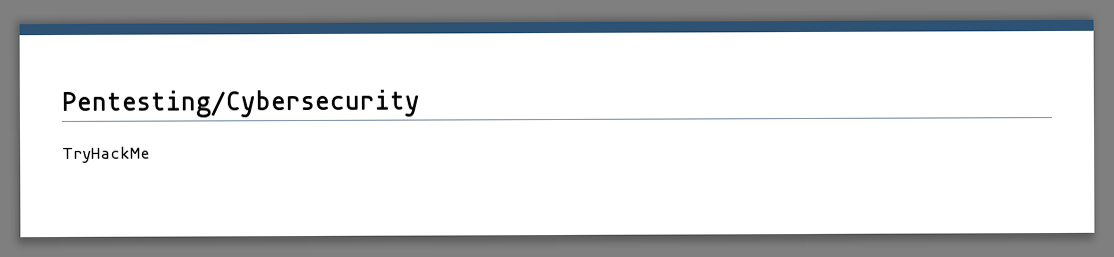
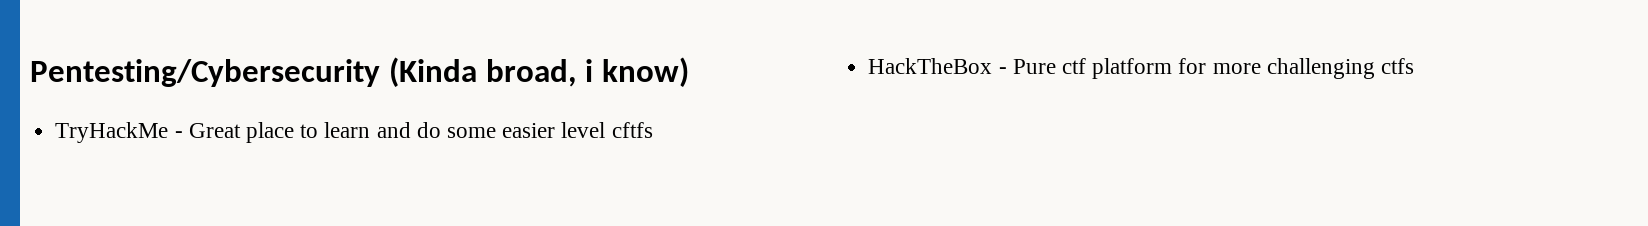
[62,146,150,163] // TryHackMe -> [388,57,690,87] [55,122,653,143] [868,58,1414,79] (Kinda broad, i know) // TryHackMe - Great place to learn and do some easier level cftfs // HackTheBox - Pure ctf platform for more challenging ctfs

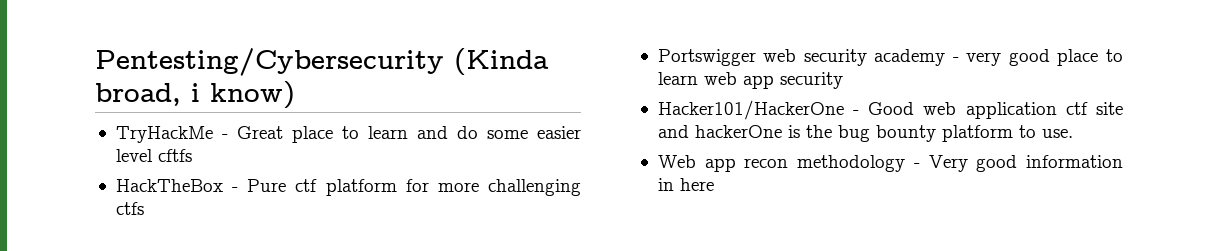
(1414, 66) none -> [657,49,1123,66] [657,72,843,89] [657,100,1123,120] [657,125,1073,142] [657,155,1123,172] [657,178,714,191] // Portswigger web security academy - very good place to learn web app security // Hacker101/HackerOne - Good web application ctf site and hackerOne is the bug bounty platform to use. // Web app recon methodology - Very good information in here

